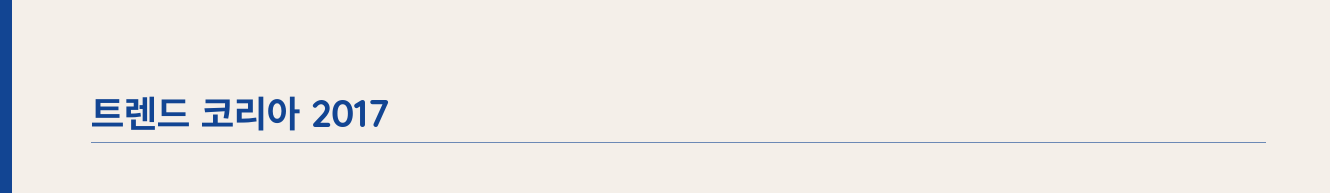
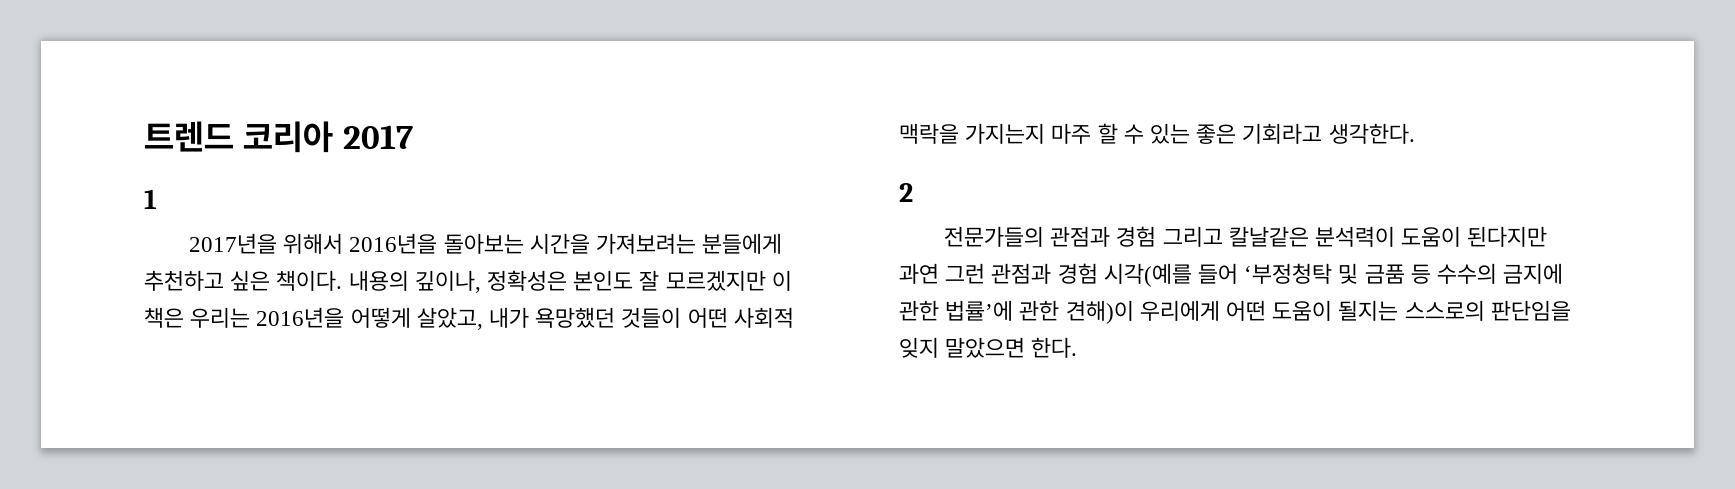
(390, 113) none -> [144,189,157,209] [188,233,783,254] [144,270,792,293] [144,307,794,330] [899,123,1415,144] [899,183,913,202] [943,226,1548,247] [899,263,1564,287] [899,300,1571,324] [899,337,1078,358] // 1 // 2017년을 위해서 2016년을 돌아보는 시간을 가져보려는 분들에게 추천하고 싶은 책이다. 내용의 깊이나, 정확성은 본인도 잘 모르겠지만 이 책은 우리는 2016년을 어떻게 살았고, 내가 욕망했던 것들이 어떤 사회적 맥락을 가지는지 마주 할 수 있는 좋은 기회라고 생각한다. // 2 // 전문가들의 관점과 경험 그리고 칼날같은 분석력이 도움이 된다지만 과연 그런 관점과 경험 시각(예를 들어 ‘부정청탁 및 금품 등 수수의 금지에 관한 법률’에 관한 견해)이 우리에게 어떤 도움이 될지는 스스로의 판단임을 잊지 말았으면 한다.

